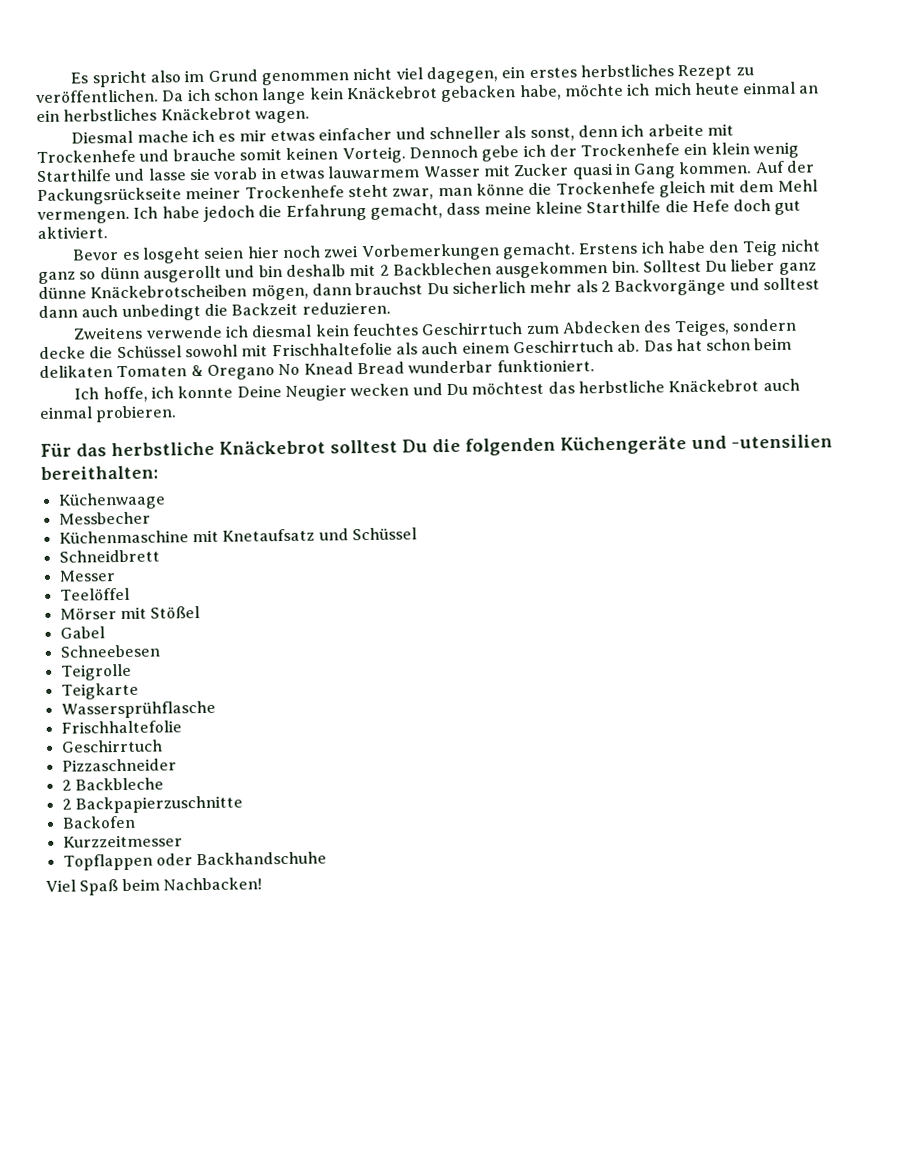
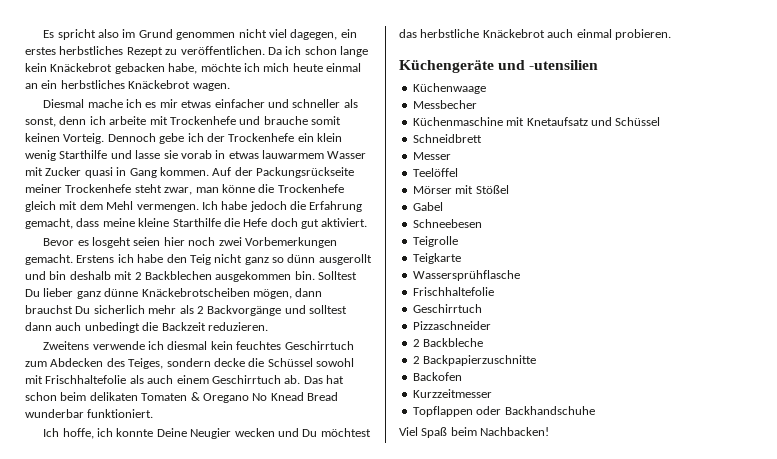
[40,437,556,457] Für das herbstliche Knäckebrot solltest Du die folgenden -> (671, 34) none
[40,465,159,480] bereithalten: -> (599, 65) none

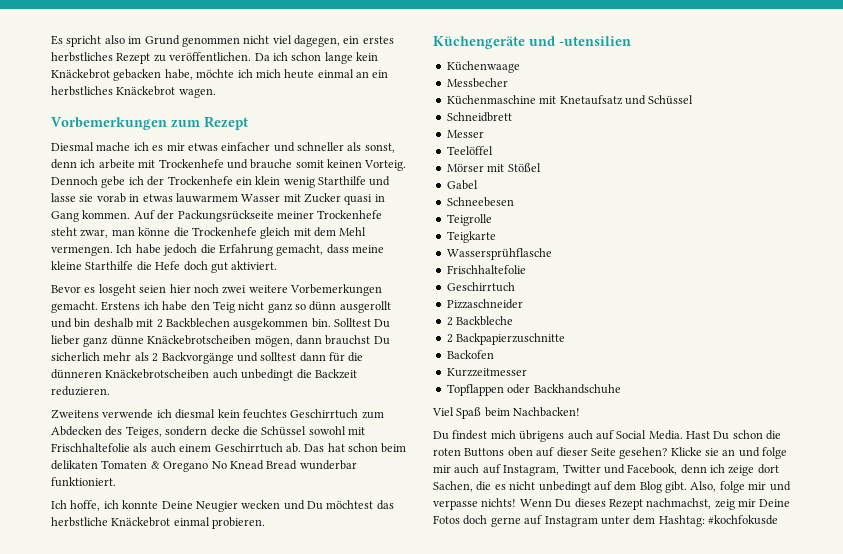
(230, 87) none -> [51,116,248,130] // Vorbemerkungen zum Rezept
(242, 241) none -> [248,285,288,293] weitere
(52, 326) none -> [329,352,364,362] [51,369,210,379] für die dünneren Knäckebrotscheiben
[547,29,574,38] auch -> (171, 522) none
(550, 431) none -> [433,430,782,442] [433,447,788,459] [433,464,779,476] [433,481,791,493] [433,498,791,510] [433,515,778,527] // Du findest mich übrigens auch auf Social Media. Hast Du schon die roten Buttons oben auf dieser Seite gesehen? Klicke sie an und folge mir auch auf Instagram, Twitter und Facebook, denn ich zeige dort Sachen, die es nicht unbedingt auf dem Blog gibt. Also, folge mir und verpasse nichts! Wenn Du dieses Rezept nachmachst, zeig mir Deine Fotos doch gerne auf Instagram unter dem Hashtag: #kochfokusde

